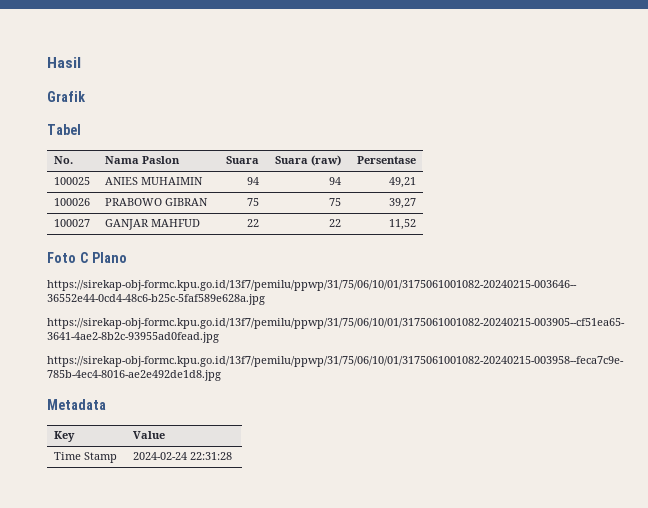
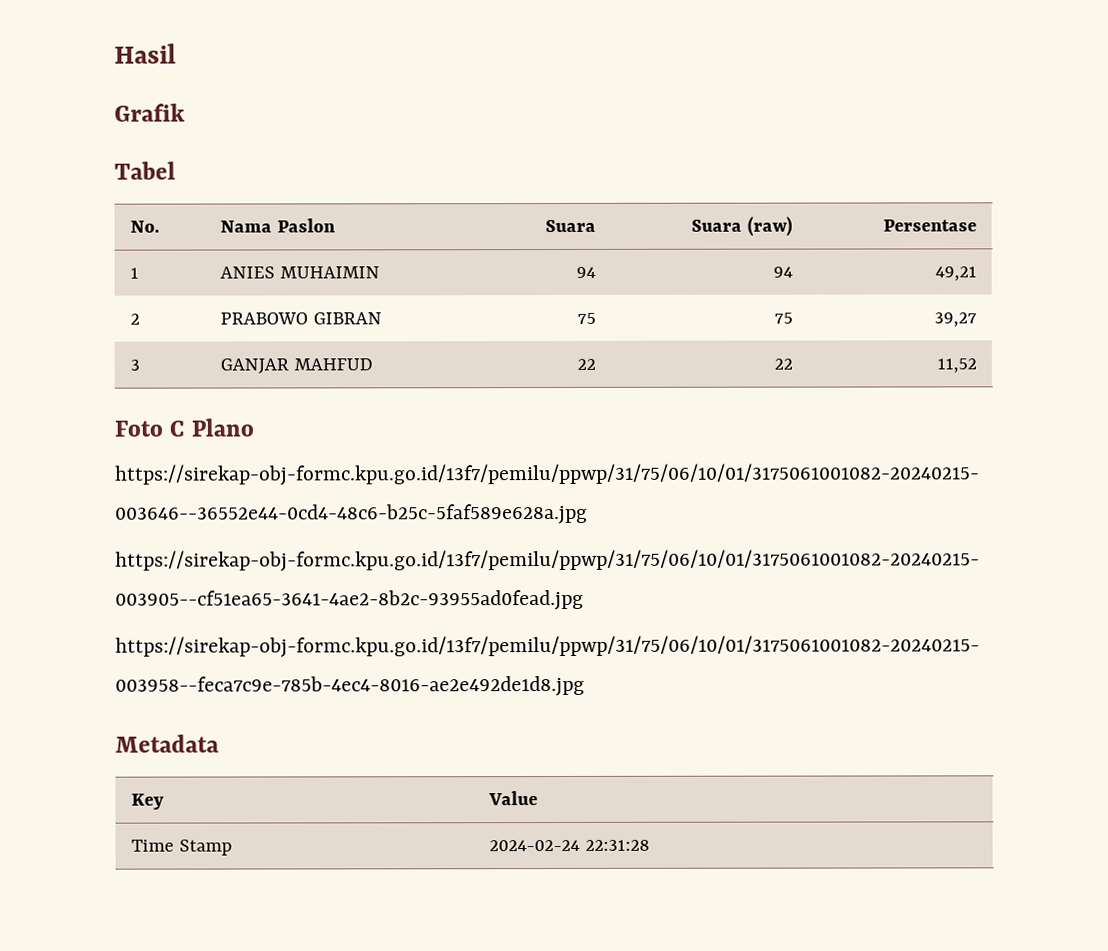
[54,177,91,185] 100025 -> [130,267,140,279] 1
[54,198,91,206] 100026 -> [130,313,141,325] 2
[54,219,91,227] 100027 -> [130,359,141,371] 3

